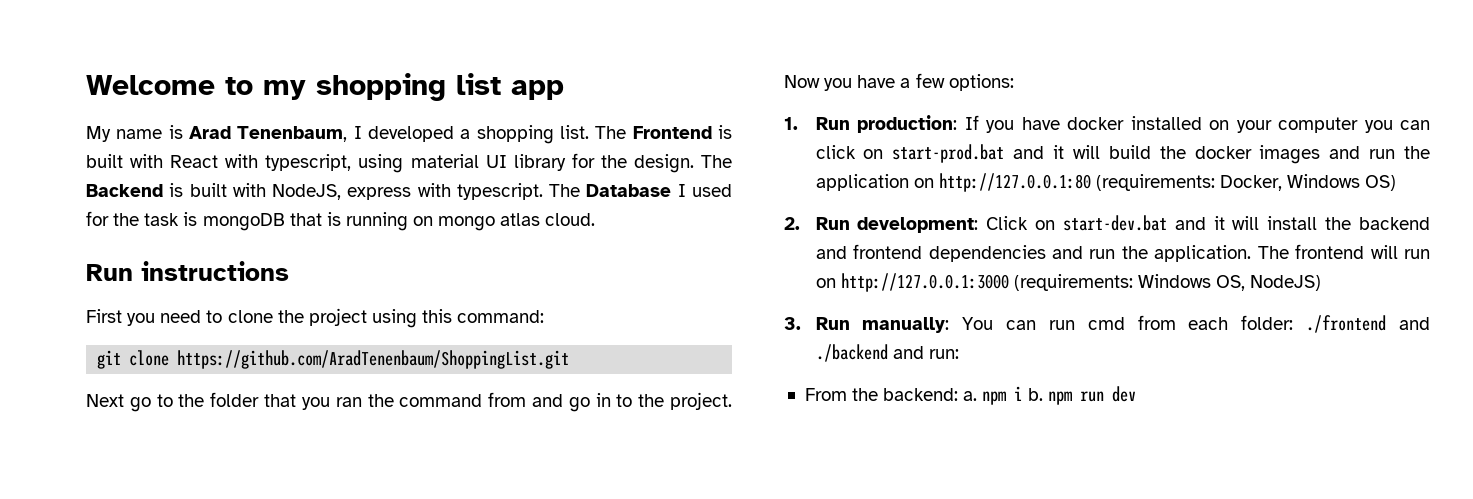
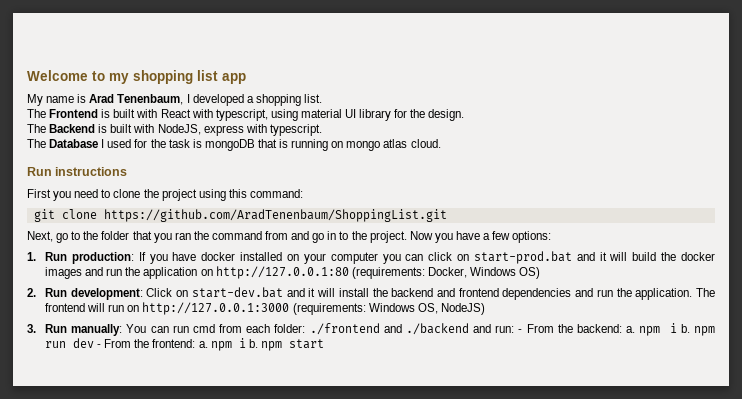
(589, 132) none -> (322, 98) //
(694, 163) none -> (465, 115) //
(543, 191) none -> (322, 130) //
[86,394,124,407] Next -> [27,231,53,242] Next,
(959, 354) // -> [518,329,523,333] -
(1136, 394) none -> [97,338,324,351] - From the frontend: a. npm i b. npm start

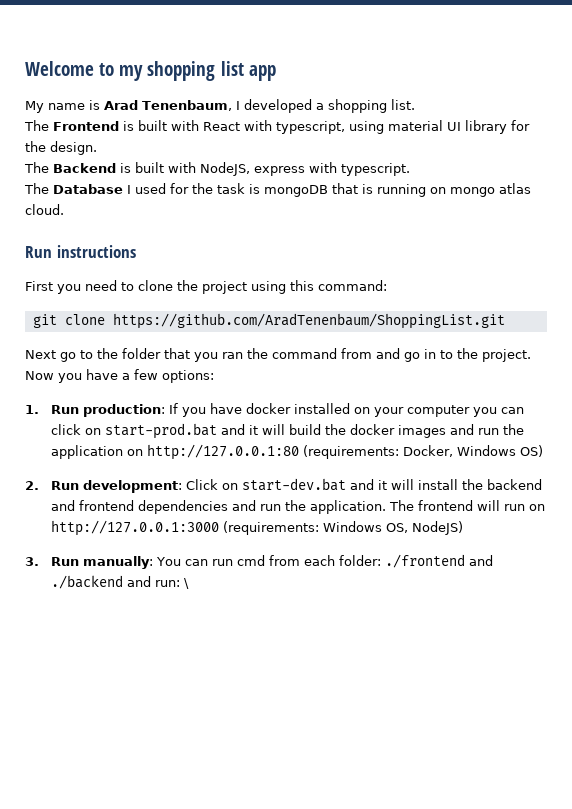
[27,231,53,242] Next, -> [25,350,56,359] Next
[518,323,716,336] [45,338,324,351] - From the backend: a. npm i b. npm run dev - From the frontend: a. npm i b. npm start -> [183,578,189,589] \

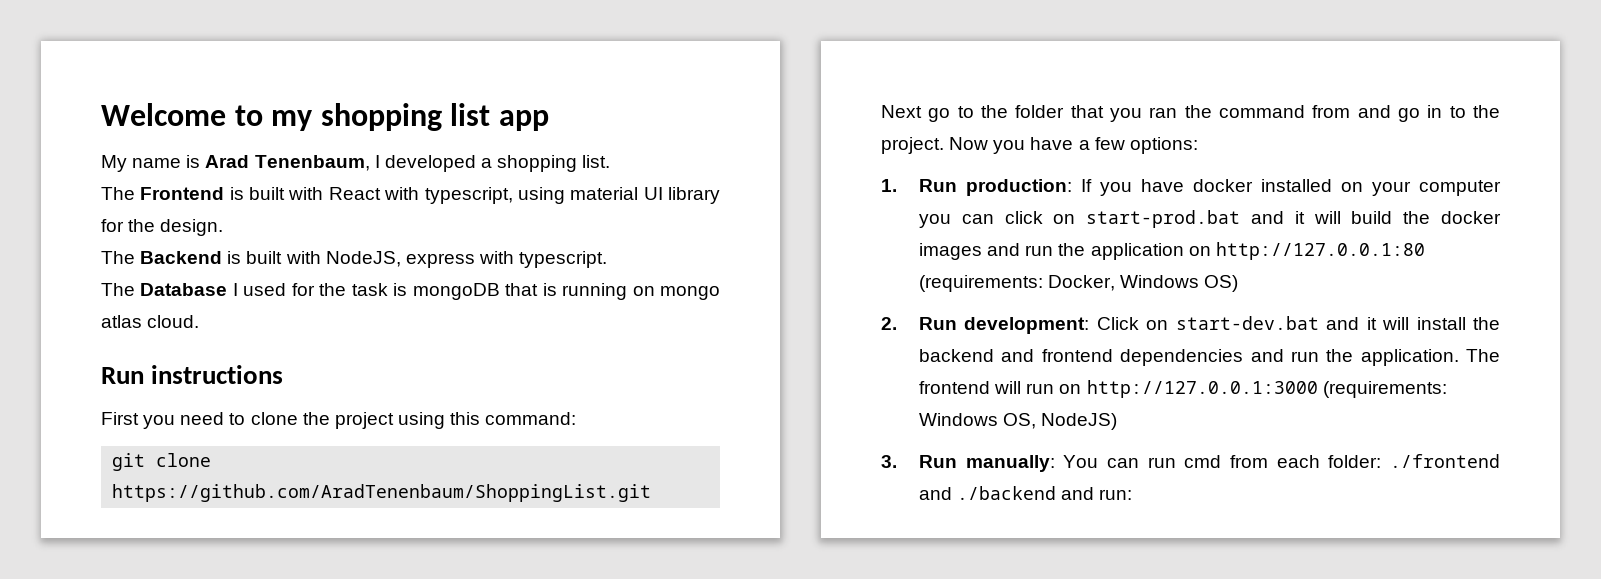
[183,578,189,589] \ -> (1133, 494) none

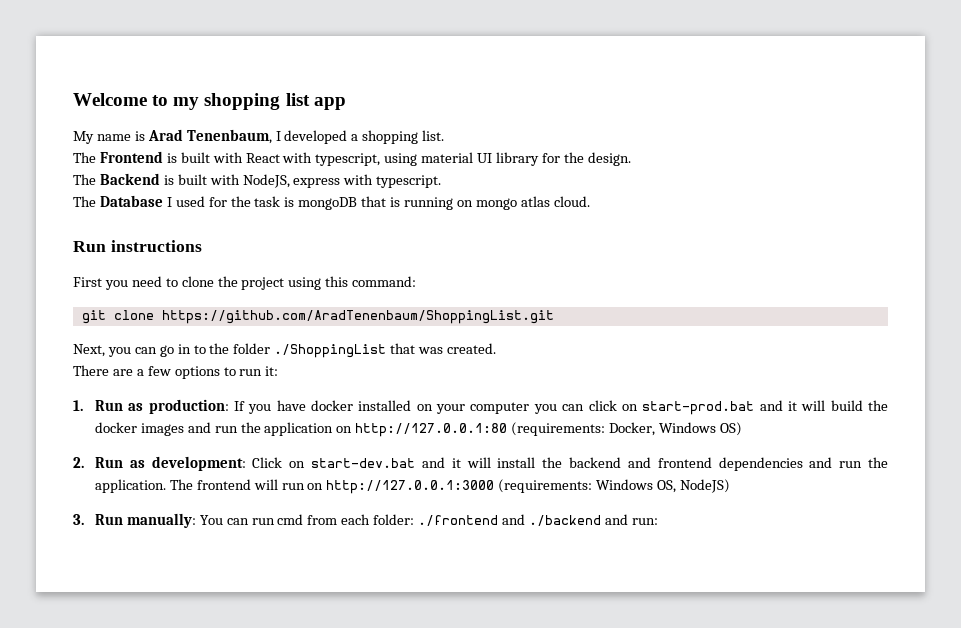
[881,105,1500,122] [881,137,1198,154] Next go to the folder that you ran the command from and go in to the project. Now you have a few options: -> [73,343,497,358] [73,365,279,379] Next, you can go in to the folder ./ShoppingList that was created. // There are a few options to run it:
(957, 185) none -> [128,403,144,411] as
(957, 323) none -> [129,460,145,468] as

